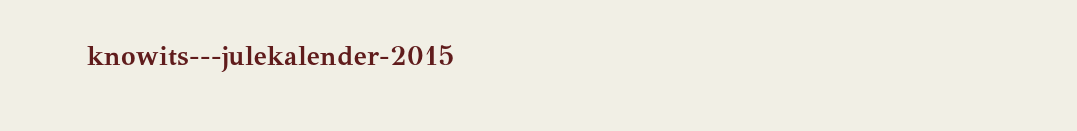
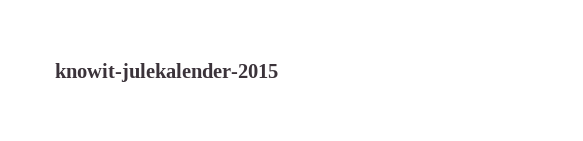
[87,45,454,72] knowits---julekalender-2015 -> [55,63,278,82] knowit-julekalender-2015

